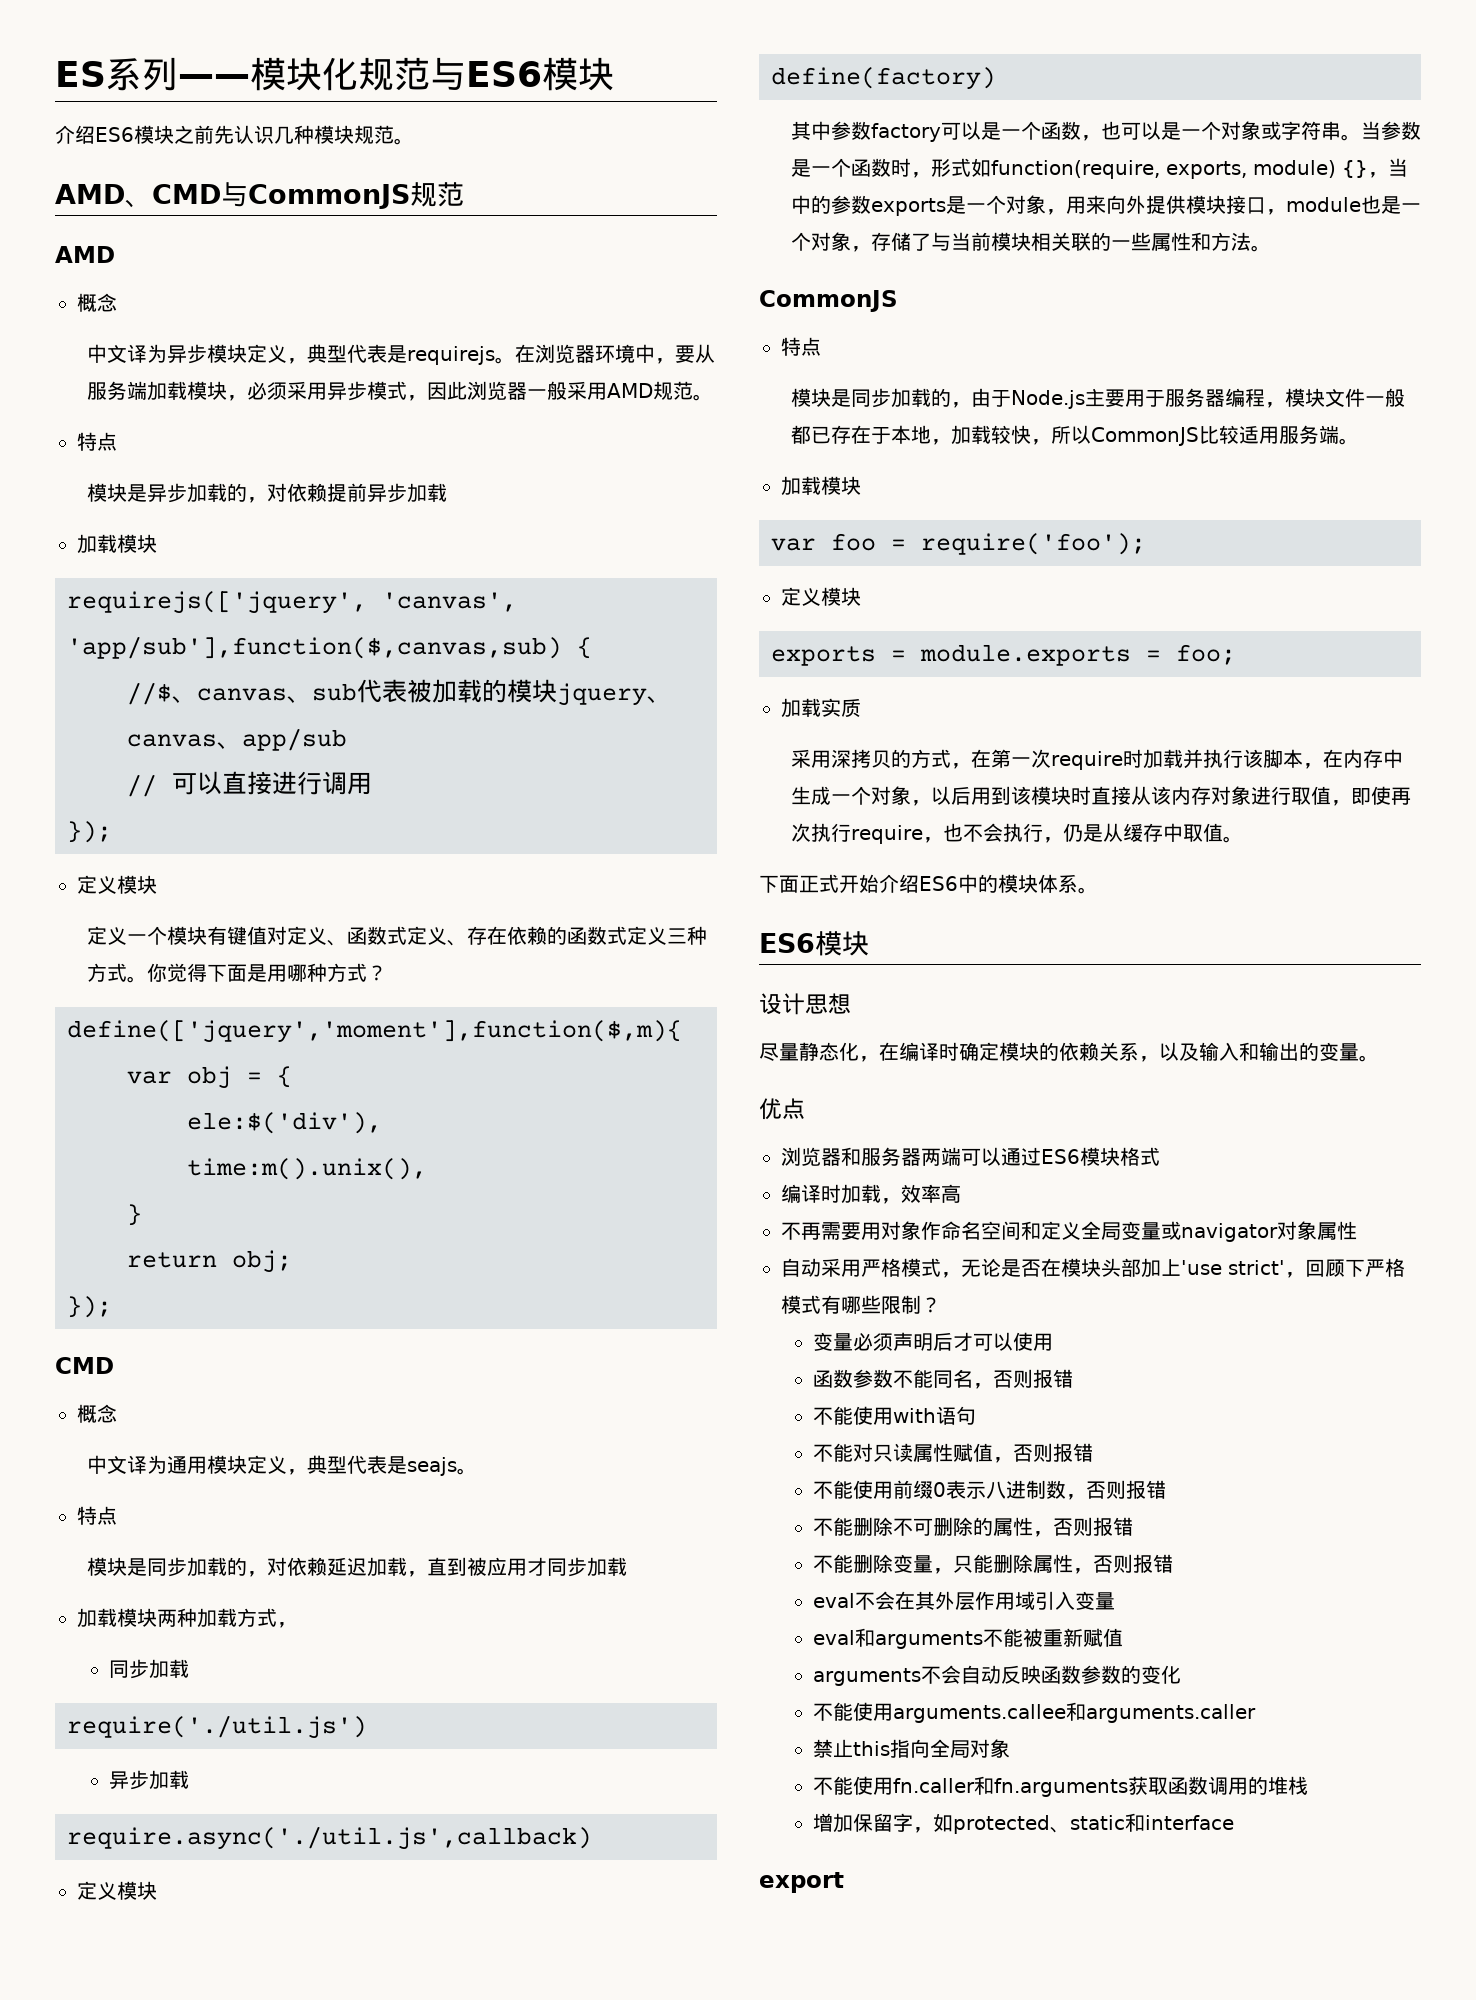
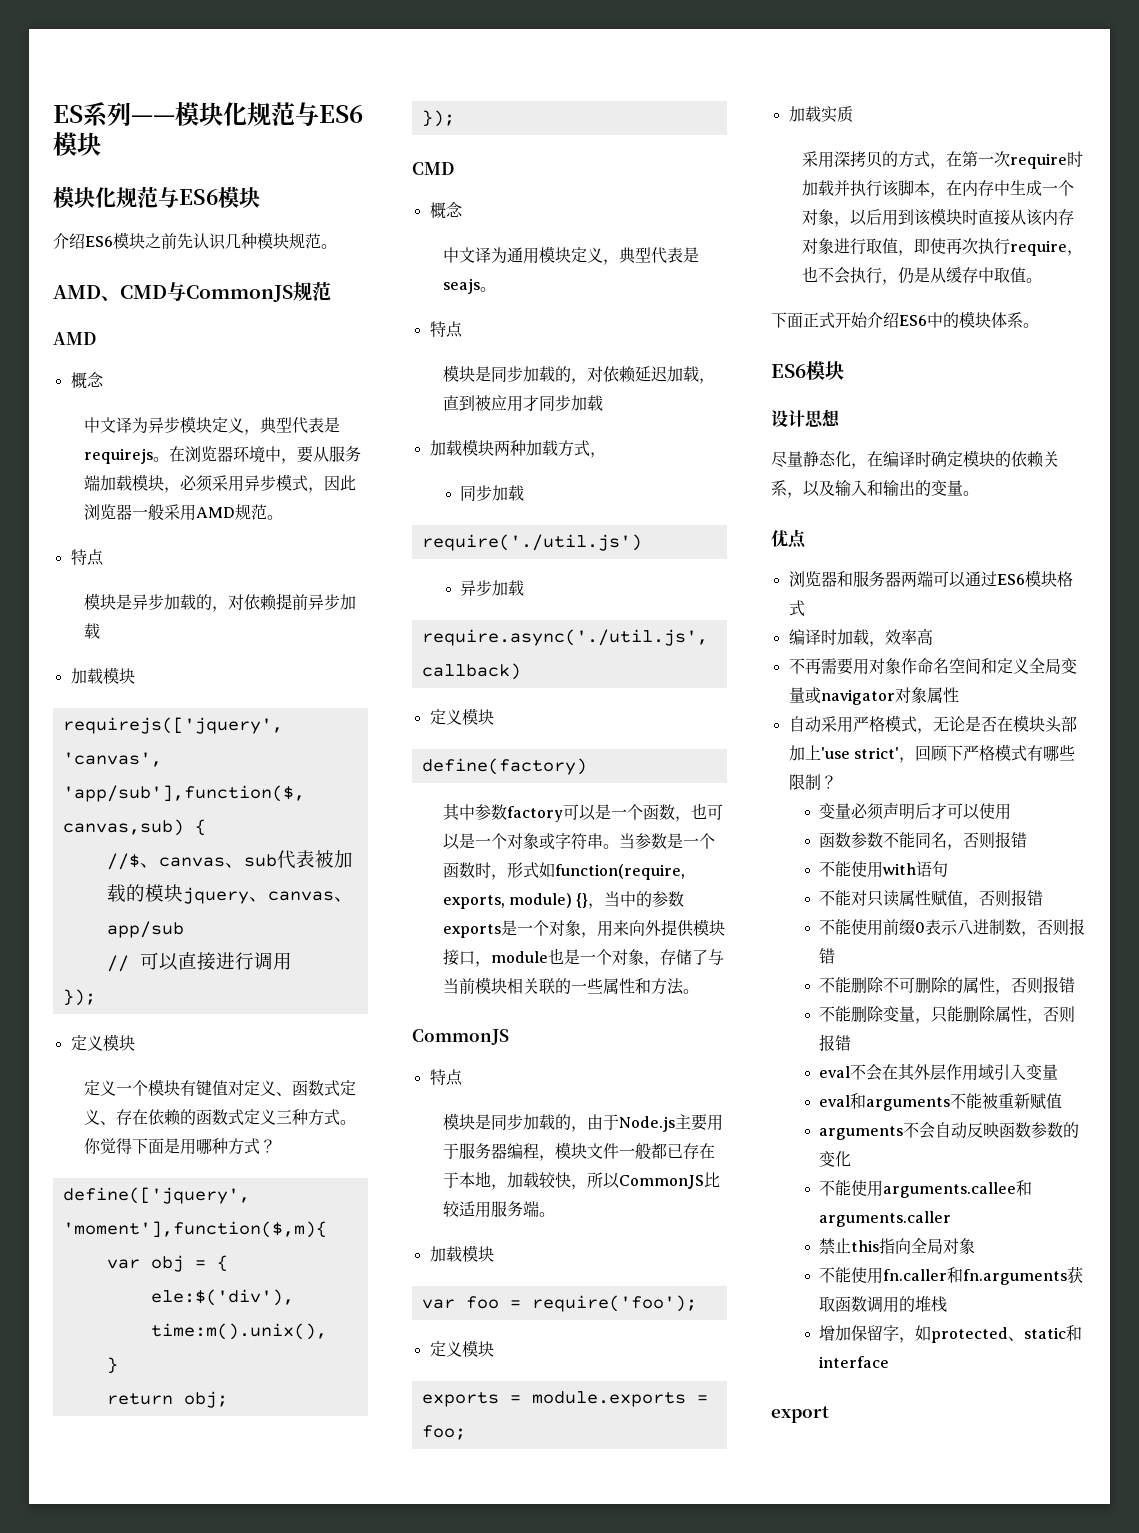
(614, 74) none -> [53,186,260,208] // 模块化规范与ES6模块

